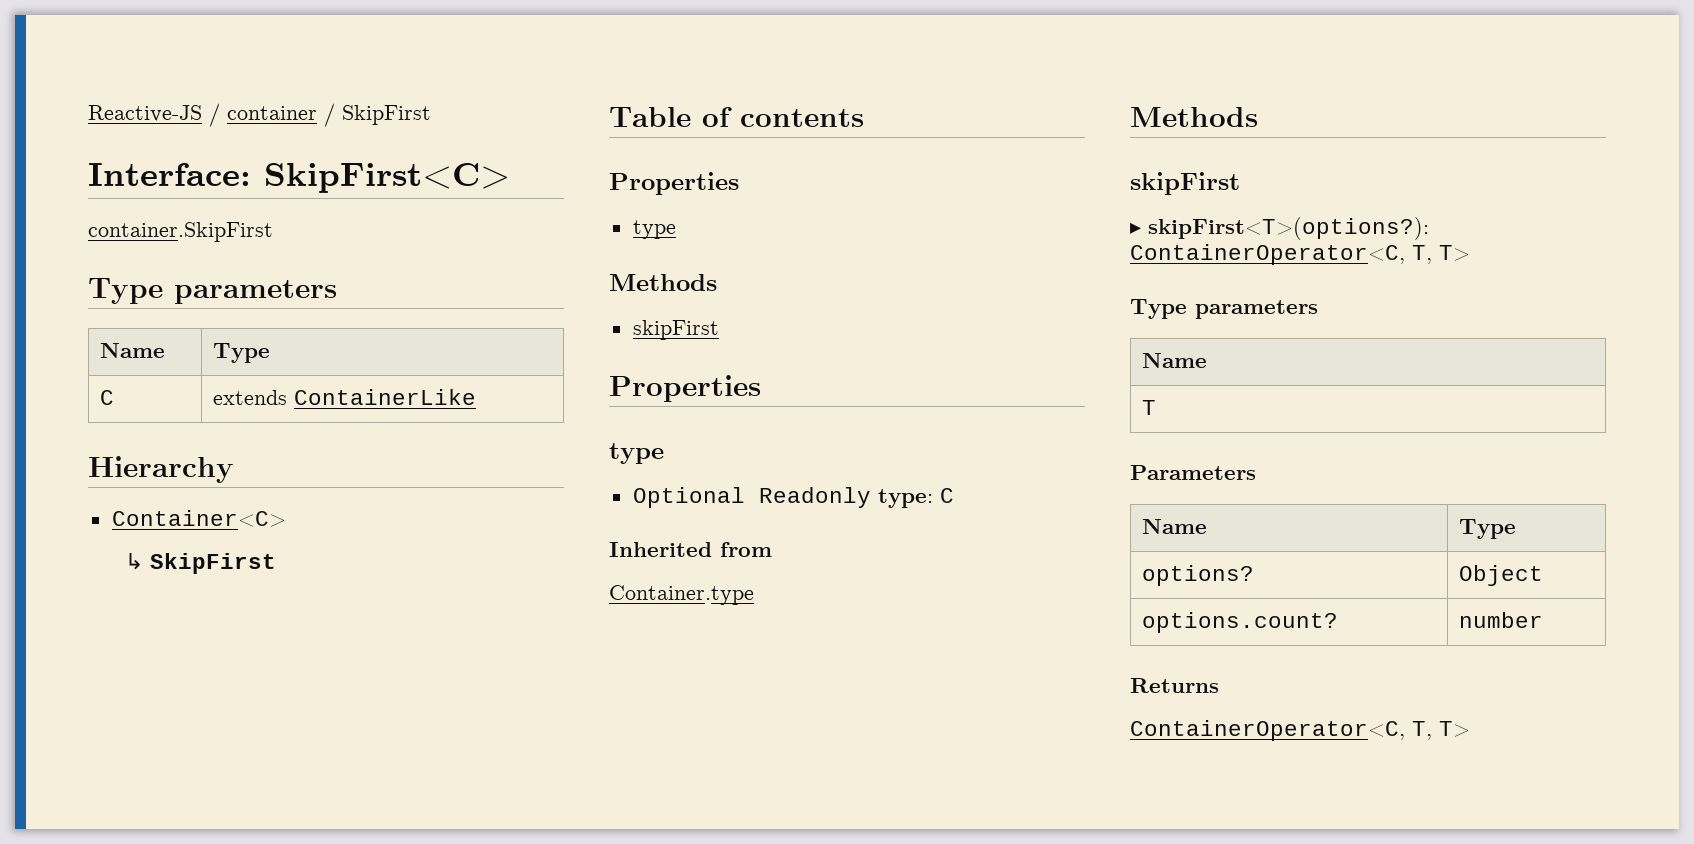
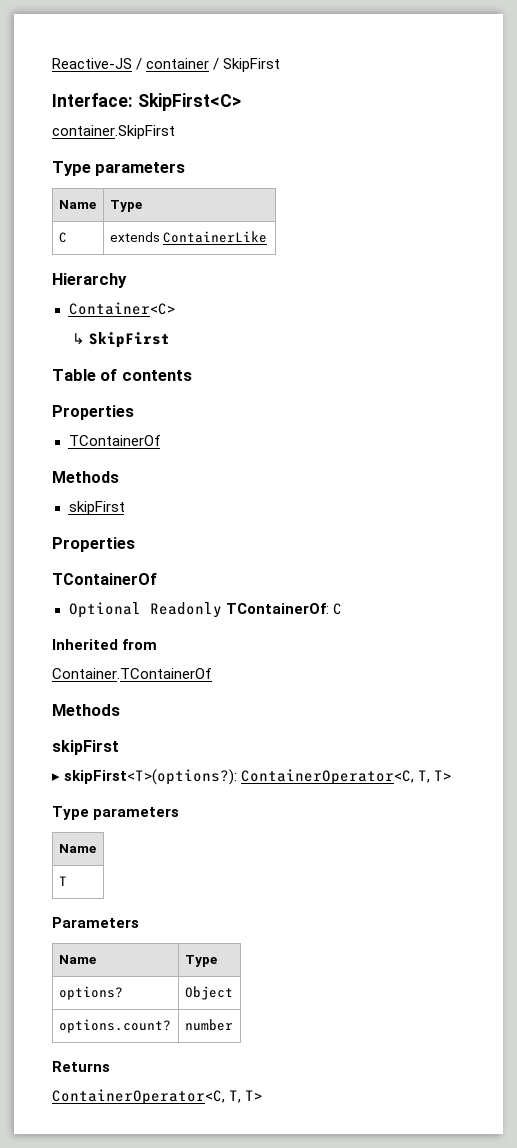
[632,220,676,239] type -> [68,435,161,446] TContainerOf
[609,443,664,464] type -> [52,573,157,585] TContainerOf
[877,489,933,508] type: -> [225,603,329,614] TContainerOf:
[609,585,754,605] Container.type -> [52,668,212,679] Container.TContainerOf

